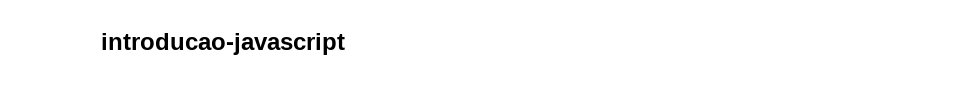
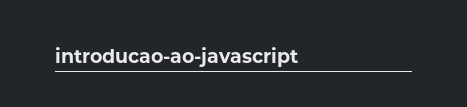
[101,33,345,55] introducao-javascript -> [55,47,298,67] introducao-ao-javascript

